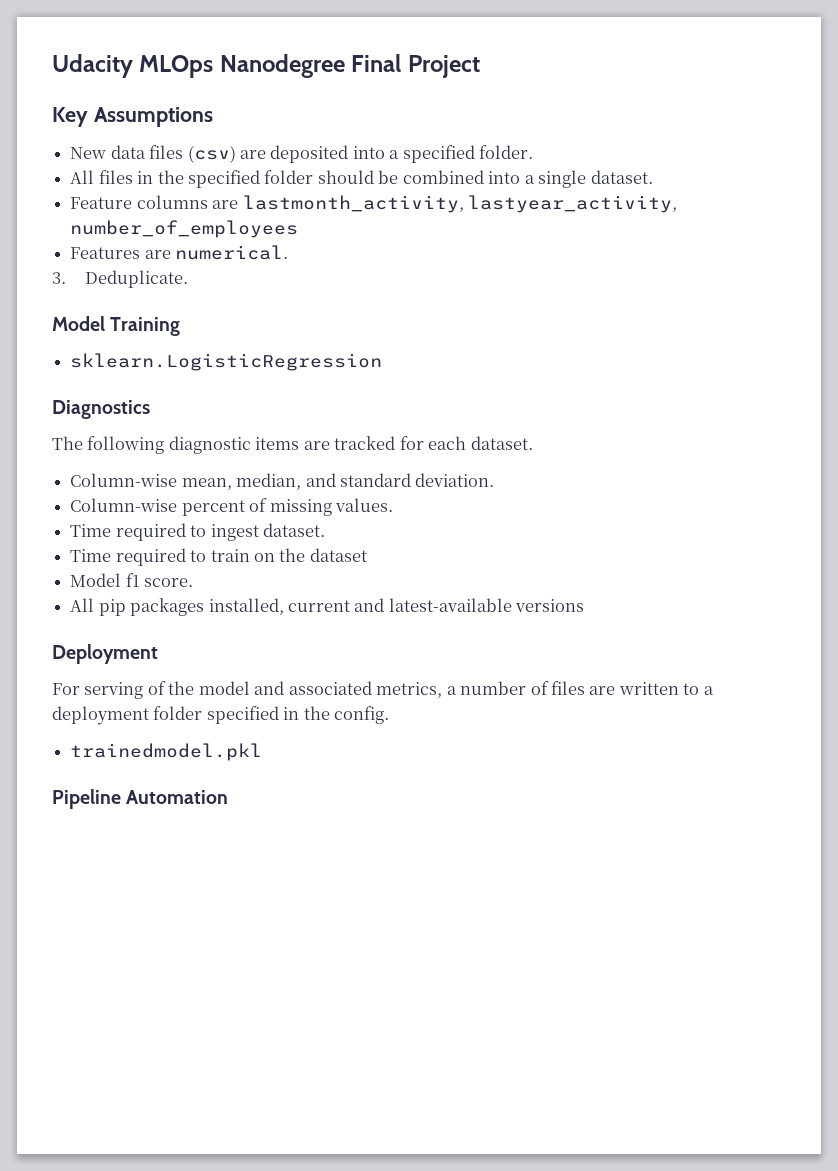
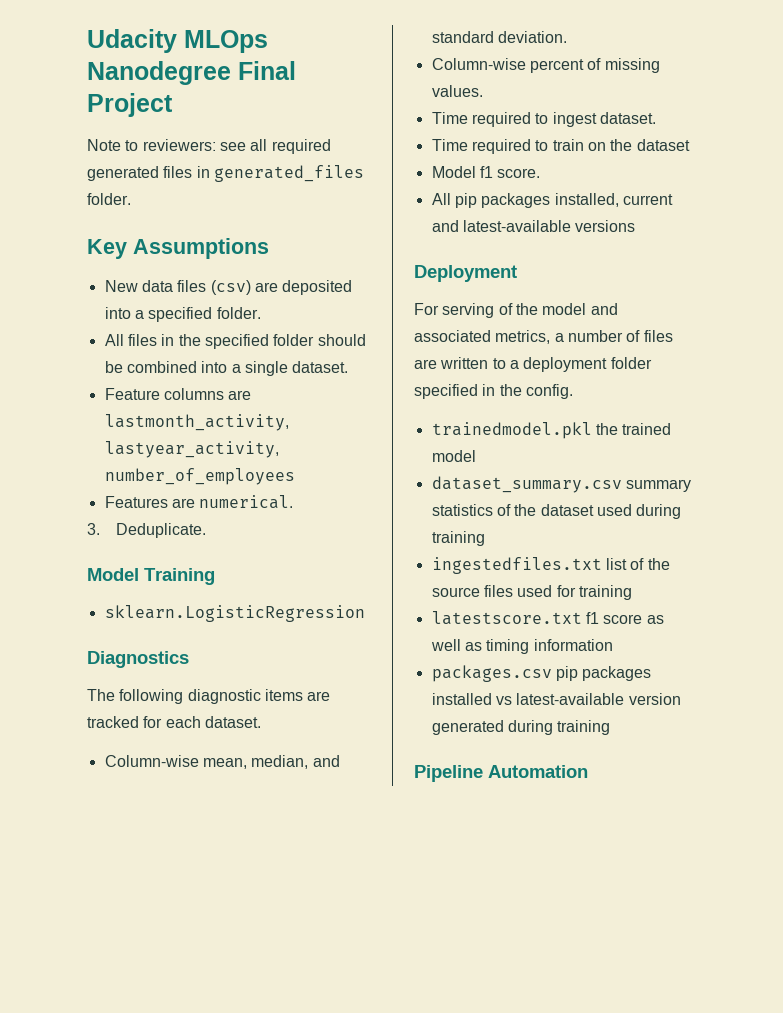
(480, 66) none -> [87,139,331,154] [87,165,364,182] [87,193,131,205] // Note to reviewers: see all required generated files in generated_files folder.
(263, 752) none -> [595,423,672,435] [431,450,476,462] [431,476,691,493] [431,504,682,519] [431,531,485,546] [431,557,670,574] [431,585,632,600] [431,611,664,625] [430,639,613,654] [431,665,652,682] [431,693,681,705] [431,720,611,735] the trained model // dataset_summary.csv summary statistics of the dataset used during training // ingestedfiles.txt list of the source files used for training // latestscore.txt f1 score as well as timing information // packages.csv pip packages installed vs latest-available version generated during training

